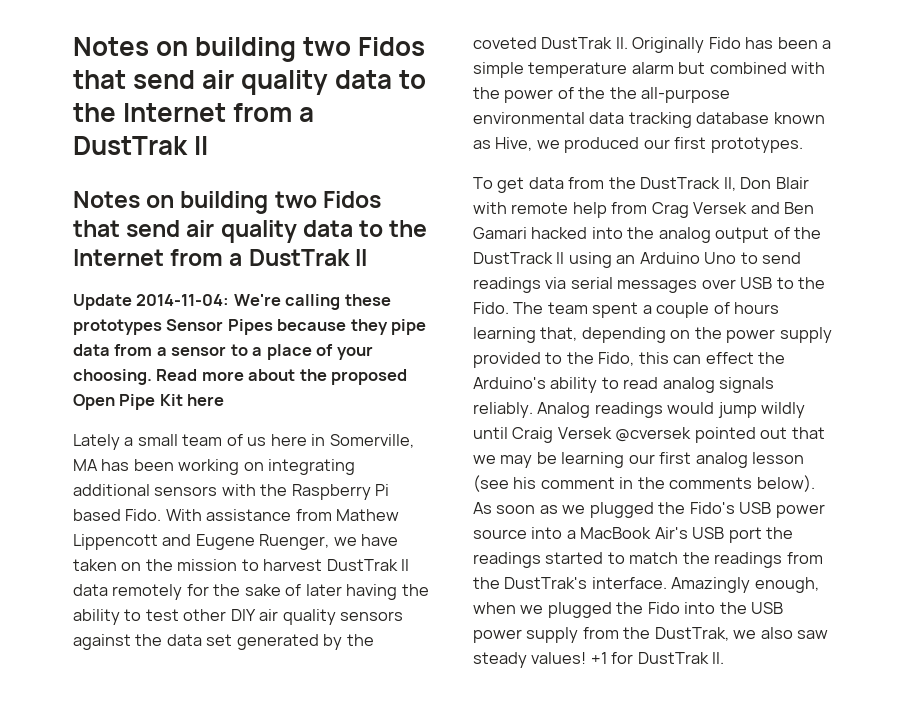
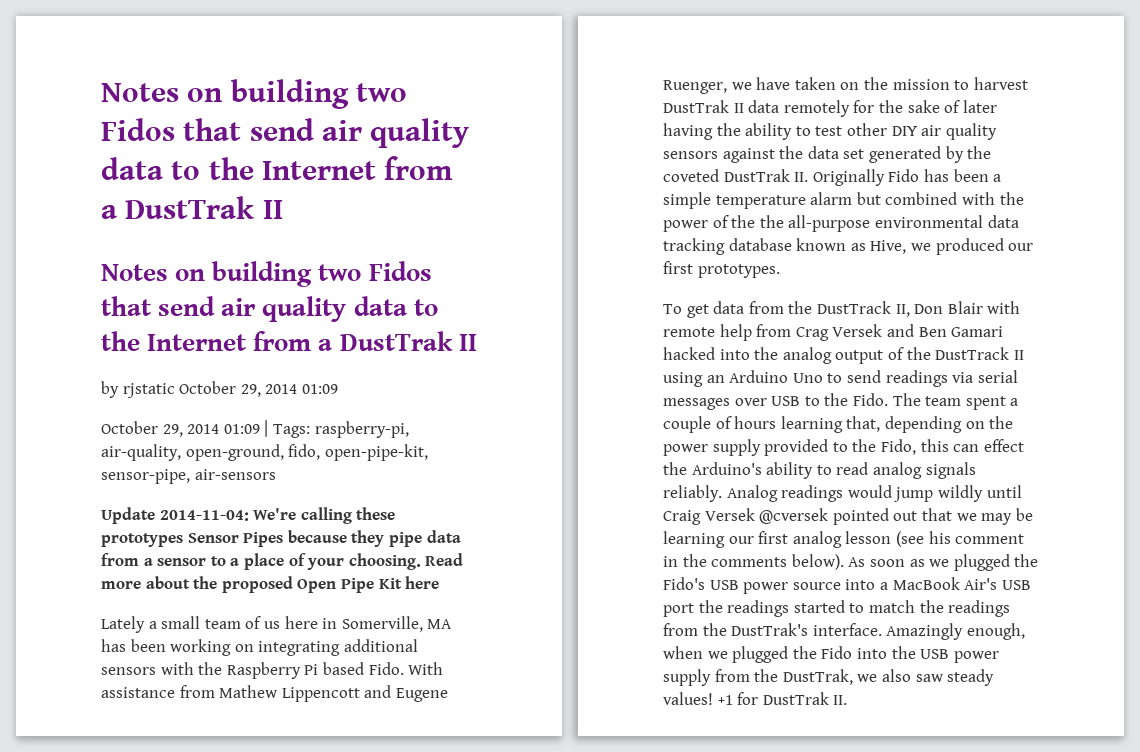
(367, 257) none -> [101,381,338,398] [101,420,409,438] [101,444,428,461] [101,469,276,484] // by rjstatic October 29, 2014 01:09 // October 29, 2014 01:09 | Tags: raspberry-pi, air-quality, open-ground, fido, open-pipe-kit, sensor-pipe, air-sensors

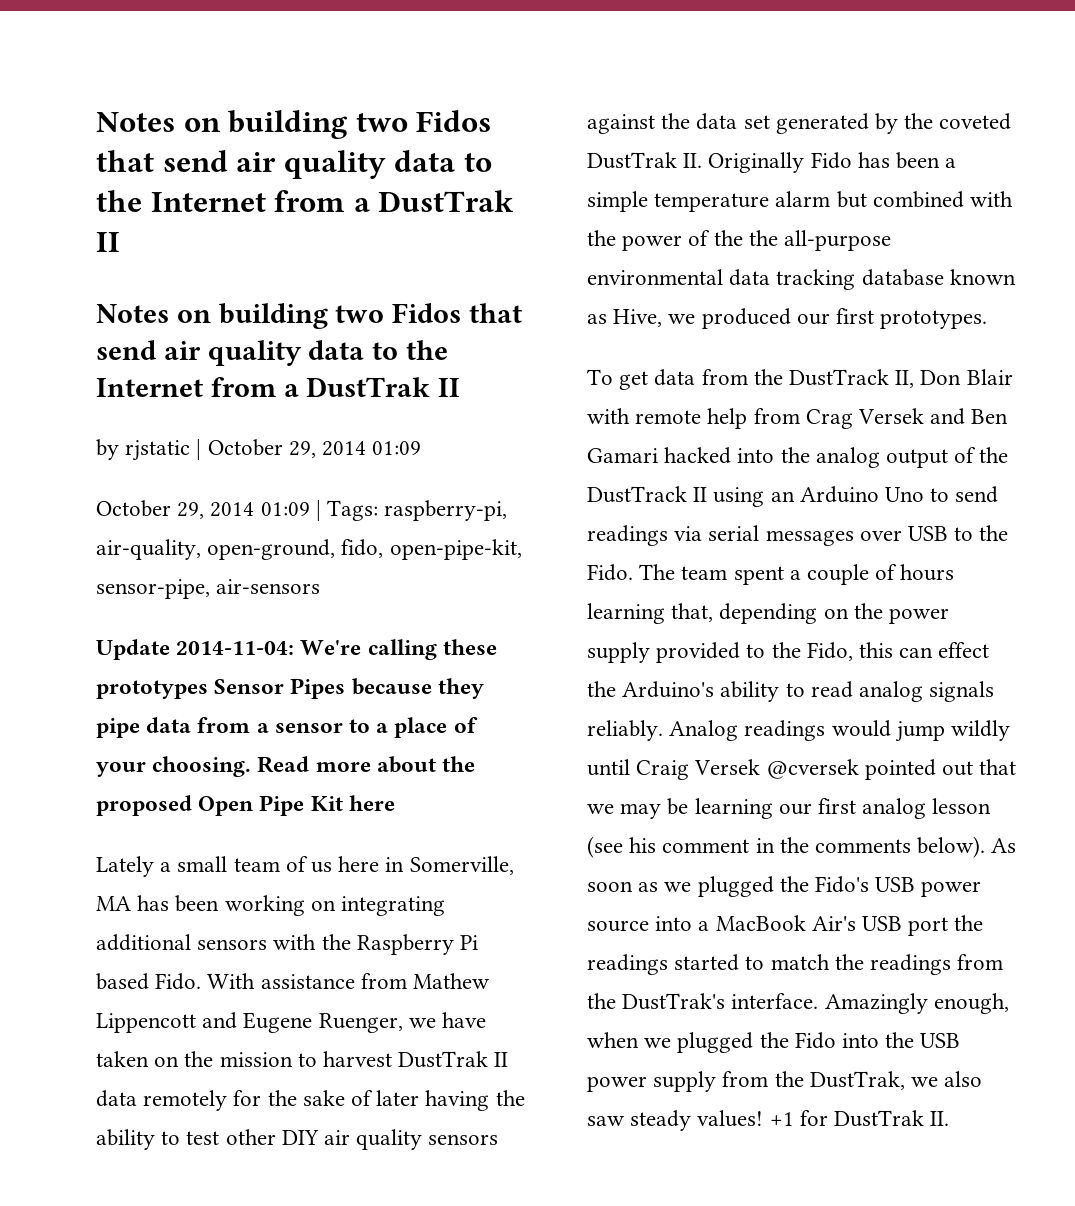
(175, 390) none -> [196,439,202,460] |

